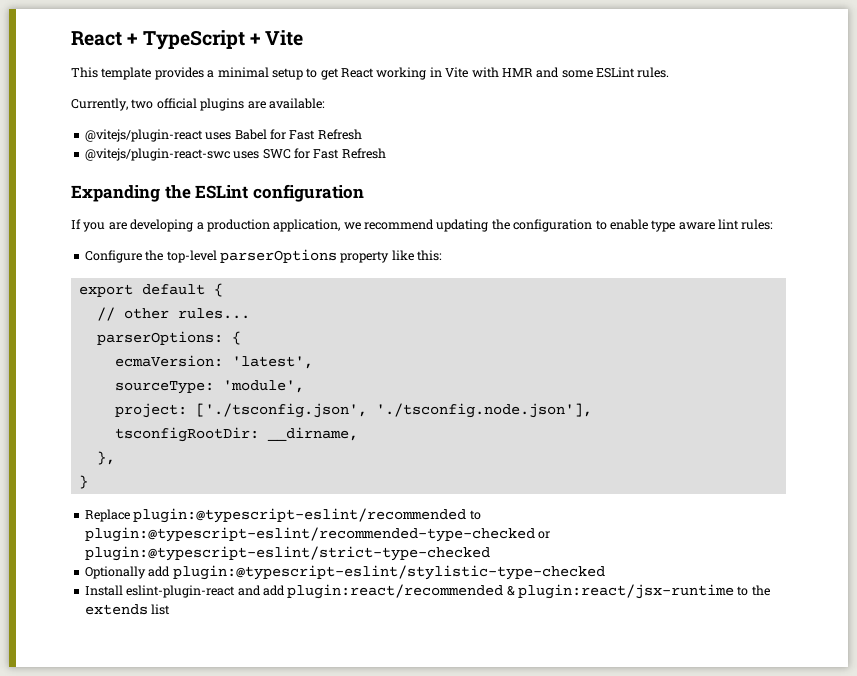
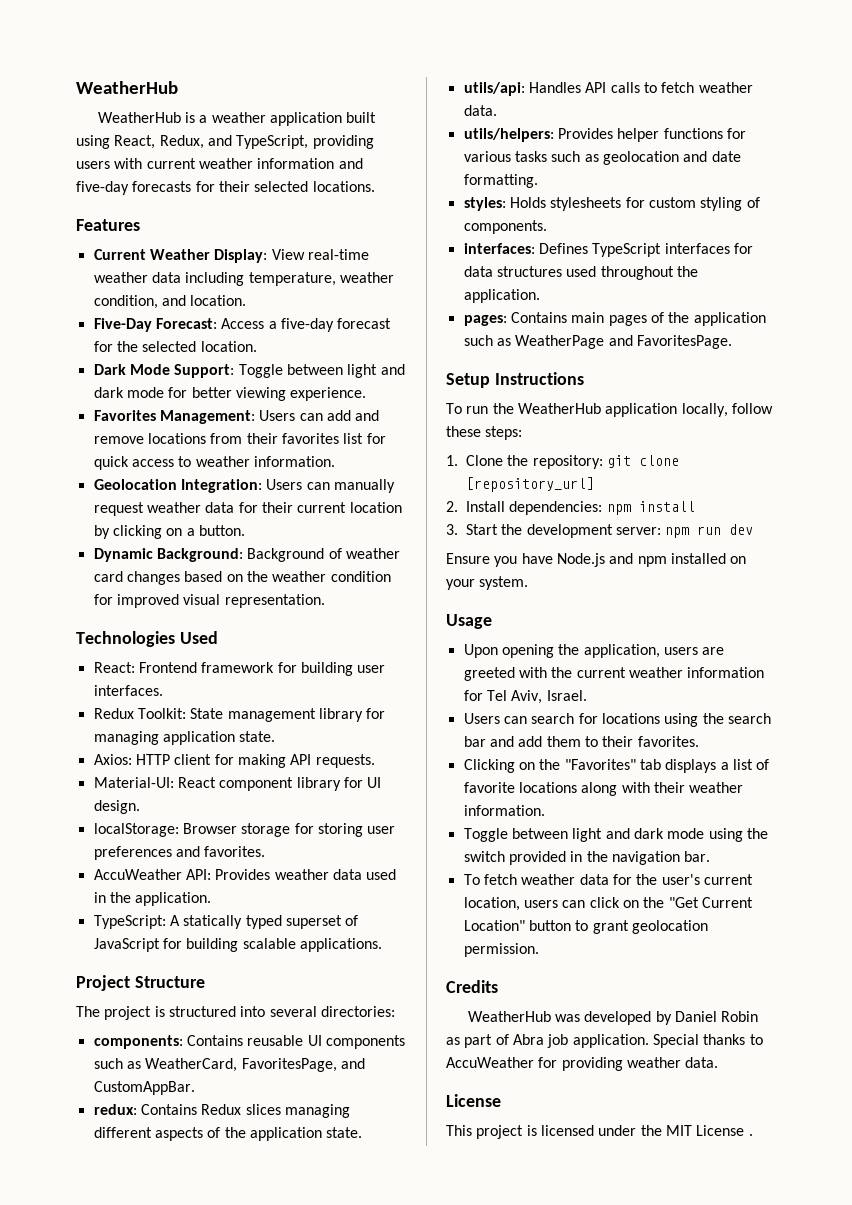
[71,30,304,50] [71,67,670,80] [71,98,325,111] [84,129,362,142] [84,148,386,161] [71,184,364,202] [71,219,774,232] [84,249,442,263] [78,283,223,297] [96,307,250,321] [96,331,241,345] [114,355,313,369] [114,380,304,394] [114,403,592,418] [114,427,358,442] [96,451,115,465] [78,475,88,489] [84,508,481,523] [84,527,551,542] [84,546,490,561] [84,565,605,580] [84,584,770,599] [84,604,171,615] React + TypeScript + Vite // This template provides a minimal setup to get React working in Vite with HMR and some ESLint rules. // Currently, two official plugins are available: // @vitejs/plugin-react uses Babel for Fast Refresh // @vitejs/plugin-react-swc uses SWC for Fast Refresh // Expanding the ESLint configuration // If you are developing a production application, we recommend updating the configuration to enable type aware lint rules: // Configure the top-level parserOptions property like this: // export default { // // other rules... // parserOptions: { // ecmaVersion: 'latest', // sourceType: 'module', // project: ['./tsconfig.json', './tsconfig.node.json'], // tsconfigRootDir: __dirname, // }, // } // Replace plugin:@typescript-eslint/recommended to plugin:@typescript-eslint/recommended-type-checked or plugin:@typescript-eslint/strict-type-checked // Optionally add plugin:@typescript-eslint/stylistic-type-checked // Install eslint-plugin-react and add plugin:react/recommended & plugin:react/jsx-runtime to the extends list -> [76,81,178,94] [97,112,377,126] [76,135,374,149] [76,158,363,169] [76,181,375,195] [76,219,140,231] [93,249,369,263] [93,272,394,286] [93,295,247,309] [93,318,392,332] [93,341,257,352] [93,364,405,378] [93,387,367,401] [93,410,380,424] [93,433,386,444] [93,456,335,470] [93,479,395,493] [93,502,402,516] [93,525,245,539] [93,548,400,562] [93,571,391,585] [93,594,325,608] [76,631,218,647] [93,662,386,676] [93,685,163,696] [93,708,386,722] [93,731,276,745] [93,754,375,768] [93,777,382,791] [93,800,140,814] [93,823,396,837] [93,846,266,860] [93,869,397,880] [93,892,212,906] [93,915,359,929] [93,938,382,952] [76,975,205,991] [76,1006,395,1020] [93,1035,405,1049] [93,1058,365,1072] [93,1081,195,1095] [93,1104,350,1118] [93,1127,363,1141] [463,82,753,96] [463,105,497,116] [463,128,746,142] [463,151,741,165] [463,174,538,188] [463,197,760,211] [463,220,547,234] [463,243,753,257] [463,266,698,280] [463,289,540,303] [463,312,766,326] [463,335,732,349] [446,372,584,388] [446,403,773,417] [446,426,523,440] [446,455,679,469] [466,477,594,492] [446,501,695,515] [446,524,754,538] [446,553,747,567] [446,576,529,590] [446,614,492,629] [463,644,725,658] [463,667,765,681] [463,690,587,704] [463,713,771,727] [463,736,699,747] [463,759,770,773] [463,782,744,796] [463,805,545,816] [463,828,768,842] [463,851,711,865] [463,874,753,885] [463,897,753,911] [463,920,708,934] [463,943,539,957] [446,980,498,993] [467,1011,759,1025] [446,1034,763,1048] [446,1057,719,1071] [446,1094,501,1107] [446,1125,753,1139] WeatherHub // WeatherHub is a weather application built using React, Redux, and TypeScript, providing users with current weather information and five-day forecasts for their selected locations. // Features // Current Weather Display: View real-time weather data including temperature, weather condition, and location. // Five-Day Forecast: Access a five-day forecast for the selected location. // Dark Mode Support: Toggle between light and dark mode for better viewing experience. // Favorites Management: Users can add and remove locations from their favorites list for quick access to weather information. // Geolocation Integration: Users can manually request weather data for their current location by clicking on a button. // Dynamic Background: Background of weather card changes based on the weather condition for improved visual representation. // Technologies Used // React: Frontend framework for building user interfaces. // Redux Toolkit: State management library for managing application state. // Axios: HTTP client for making API requests. // Material-UI: React component library for UI design. // localStorage: Browser storage for storing user preferences and favorites. // AccuWeather API: Provides weather data used in the application. // TypeScript: A statically typed superset of JavaScript for building scalable applications. // Project Structure // The project is structured into several directories: // components: Contains reusable UI components such as WeatherCard, FavoritesPage, and CustomAppBar. // redux: Contains Redux slices managing different aspects of the application state. // utils/api: Handles API calls to fetch weather data. // utils/helpers: Provides helper functions for various tasks such as geolocation and date formatting. // styles: Holds stylesheets for custom styling of components. // interfaces: Defines TypeScript interfaces for data structures used throughout the application. // pages: Contains main pages of the application such as WeatherPage and FavoritesPage. // Setup Instructions // To run the WeatherHub application locally, follow these steps: // 1. Clone the repository: git clone [repository_url] // 2. Install dependencies: npm install // 3. Start the development server: npm run dev // Ensure you have Node.js and npm installed on your system. // Usage // Upon opening the application, users are greeted with the current weather information for Tel Aviv, Israel. // Users can search for locations using the search bar and add them to their favorites. // Clicking on the "Favorites" tab displays a list of favorite locations along with their weather information. // Toggle between light and dark mode using the switch provided in the navigation bar. // To fetch weather data for the user's current location, users can click on the "Get Current Location" button to grant geolocation permission. // Credits // WeatherHub was developed by Daniel Robin as part of Abra job application. Special thanks to AccuWeather for providing weather data. // License // This project is licensed under the MIT License .

